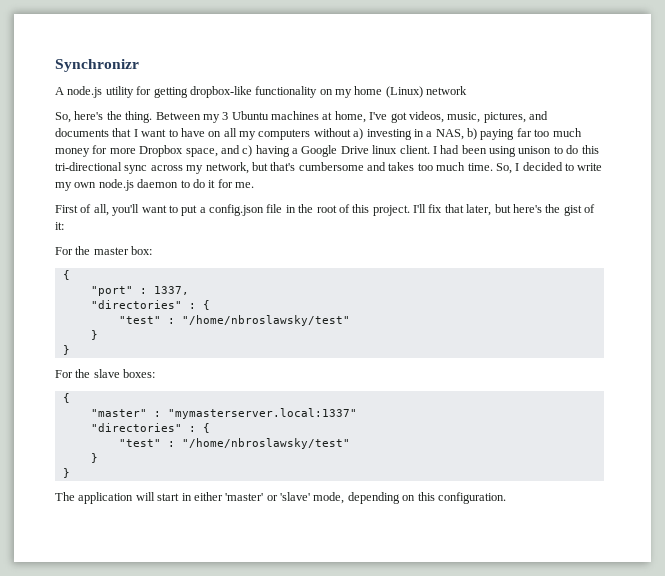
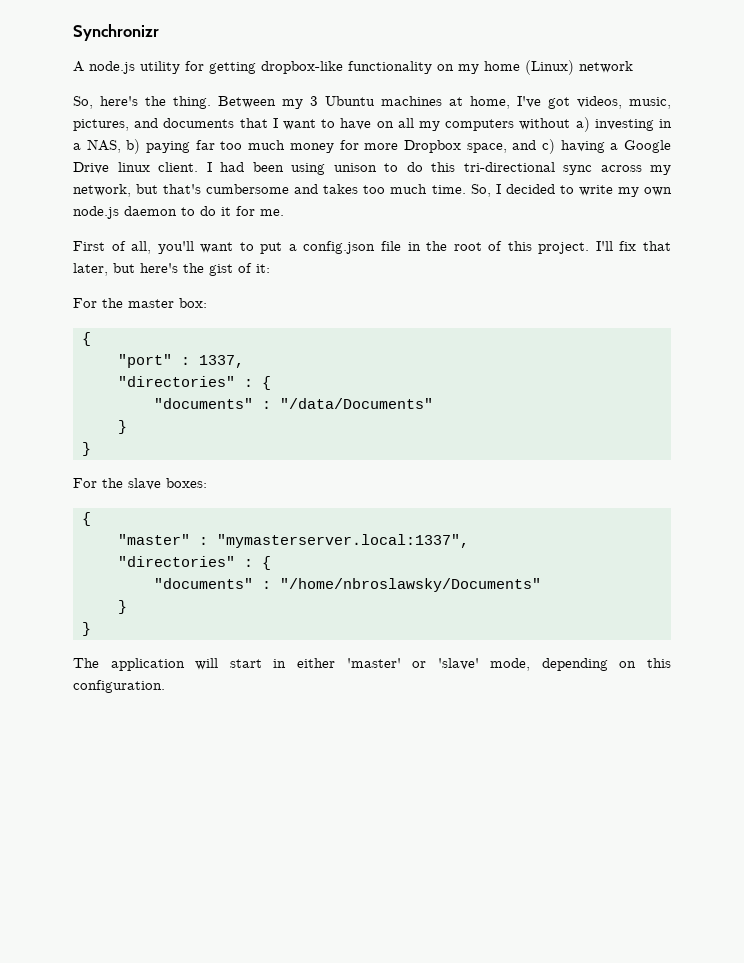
[118,315,350,326] "test" : "/home/nbroslawsky/test" -> [153,398,433,409] "documents" : "/data/Documents"
[167,408,357,419] [90,423,210,433] [118,438,350,449] "mymasterserver.local:1337" // "directories" : { // "test" : "/home/nbroslawsky/test" -> [216,534,469,548] [117,556,271,570] [153,578,541,592] "mymasterserver.local:1337", // "directories" : { // "documents" : "/home/nbroslawsky/Documents"

